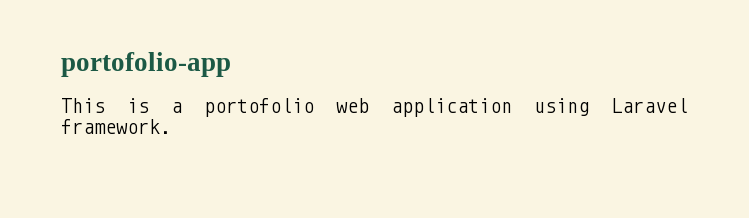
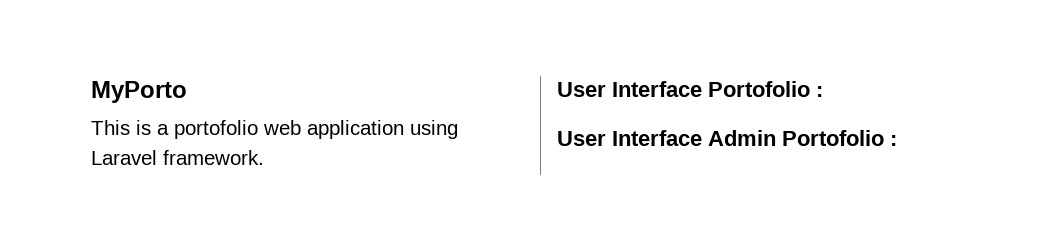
[61,52,231,77] portofolio-app -> [91,81,187,103] MyPorto
(171, 126) none -> [557,81,823,97] [557,130,897,146] // User Interface Portofolio : // User Interface Admin Portofolio :

